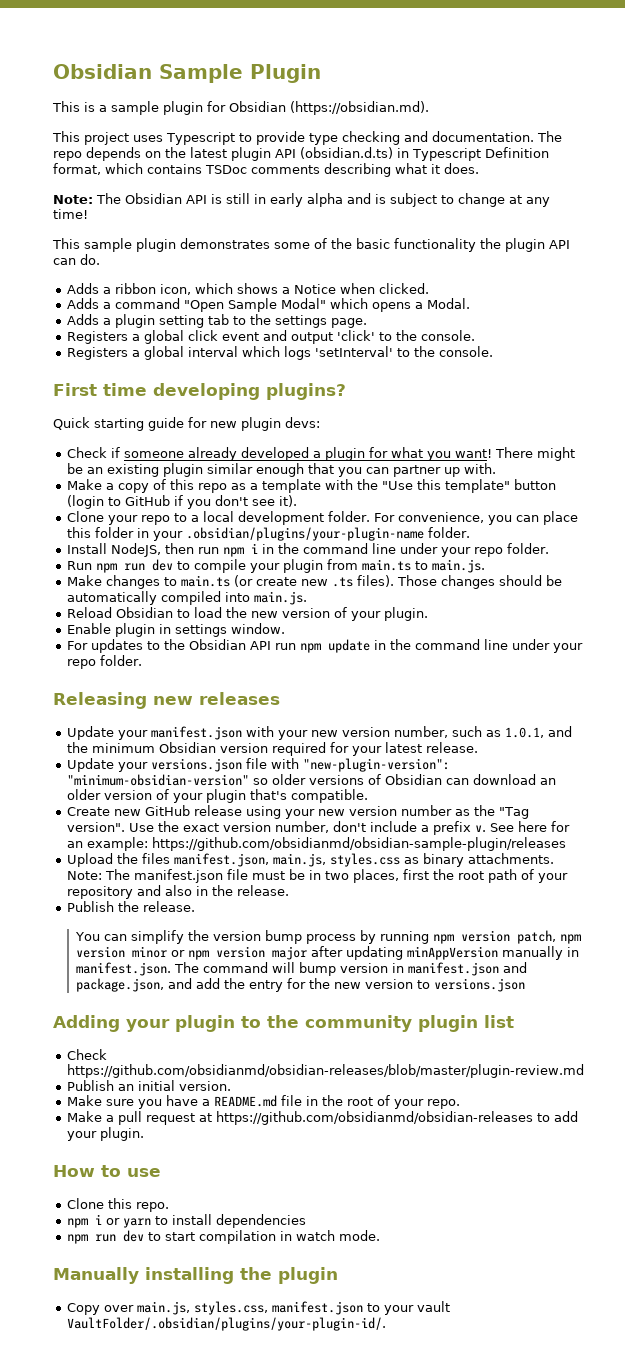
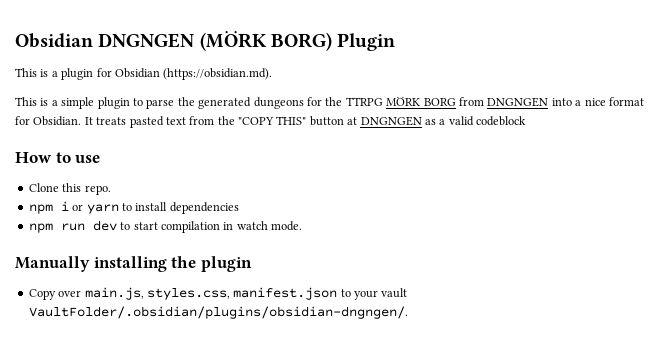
[53,64,243,83] Obsidian Sample -> [15,31,332,51] Obsidian DNGNGEN (MÖRK BORG)
[111,101,159,115] sample -> (58, 74) none
[84,131,562,145] [53,147,549,161] [53,163,479,177] [53,193,550,207] [53,209,88,219] [52,238,570,252] [53,254,100,265] [66,283,429,295] [66,298,470,312] [66,314,367,328] [66,330,475,344] [66,346,493,360] [53,383,346,400] [53,417,320,431] [66,447,575,461] [66,463,496,477] [66,479,556,493] [66,495,297,509] [66,511,578,525] [66,527,470,541] [66,543,549,557] [66,559,485,573] [66,575,562,589] [66,591,307,605] [66,607,428,621] [66,623,285,637] [66,639,583,653] [66,655,142,669] [53,692,280,709] [66,726,572,740] [66,742,478,756] [66,758,450,772] [66,774,556,786] [66,789,368,803] [66,805,529,819] [66,821,570,835] [66,837,566,851] [66,853,554,867] [66,869,568,883] [66,885,289,899] [66,901,195,912] [74,930,581,944] [75,946,579,960] [75,962,527,976] [75,978,525,992] [53,1015,514,1032] [66,1049,107,1060] [66,1064,584,1078] [66,1080,231,1091] [66,1095,460,1109] [66,1111,578,1125] [66,1127,144,1141] project uses Typescript to provide type checking and documentation. The repo depends on the latest plugin API (obsidian.d.ts) in Typescript Definition format, which contains TSDoc comments describing what it does. // Note: The Obsidian API is still in early alpha and is subject to change at any time! // This sample plugin demonstrates some of the basic functionality the plugin API can do. // Adds a ribbon icon, which shows a Notice when clicked. // Adds a command "Open Sample Modal" which opens a Modal. // Adds a plugin setting tab to the settings page. // Registers a global click event and output 'click' to the console. // Registers a global interval which logs 'setInterval' to the console. // First time developing plugins? // Quick starting guide for new plugin devs: // Check if someone already developed a plugin for what you want! There might be an existing plugin similar enough that you can partner up with. // Make a copy of this repo as a template with the "Use this template" button (login to GitHub if you don't see it). // Clone your repo to a local development folder. For convenience, you can place this folder in your .obsidian/plugins/your-plugin-name folder. // Install NodeJS, then run npm i in the command line under your repo folder. // Run npm run dev to compile your plugin from main.ts to main.js. // Make changes to main.ts (or create new .ts files). Those changes should be automatically compiled into main.js. // Reload Obsidian to load the new version of your plugin. // Enable plugin in settings window. // For updates to the Obsidian API run npm update in the command line under your repo folder. // Releasing new releases // Update your manifest.json with your new version number, such as 1.0.1, and the minimum Obsidian version required for your latest release. // Update your versions.json file with "new-plugin-version": "minimum-obsidian-version" so older versions of Obsidian can download an older version of your plugin that's compatible. // Create new GitHub release using your new version number as the "Tag version". Use the exact version number, don't include a prefix v. See here for an example: https://github.com/obsidianmd/obsidian-sample-plugin/releases // Upload the files manifest.json, main.js, styles.css as binary attachments. Note: The manifest.json file must be in two places, first the root path of your repository and also in the release. // Publish the release. // You can simplify the version bump process by running npm version patch, npm version minor or npm version major after updating minAppVersion manually in manifest.json. The command will bump version in manifest.json and package.json, and add the entry for the new version to versions.json // Adding your plugin to the community plugin list // Check https://github.com/obsidianmd/obsidian-releases/blob/master/plugin-review.md // Publish an initial version. // Make sure you have a README.md file in the root of your repo. // Make a pull request at https://github.com/obsidianmd/obsidian-releases to add your plugin. -> [40,96,644,109] [15,116,526,128] is a simple plugin to parse the generated dungeons for the TTRPG MÖRK BORG from DNGNGEN into a nice format for Obsidian. It treats pasted text from the "COPY THIS" button at DNGNGEN as a valid codeblock
[66,1317,386,1331] VaultFolder/.obsidian/plugins/your-plugin-id/. -> [28,306,408,319] VaultFolder/.obsidian/plugins/obsidian-dngngen/.

